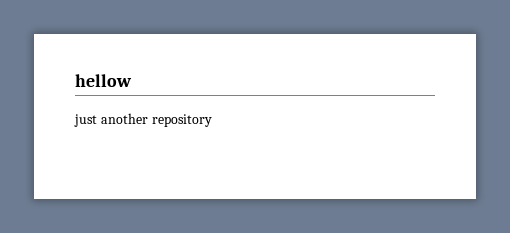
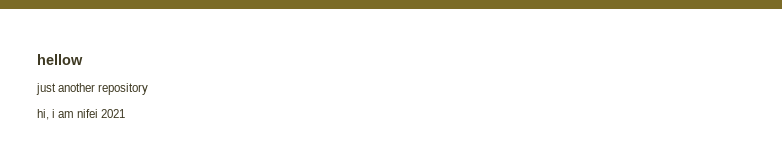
(212, 120) none -> [37,109,126,120] // hi, i am nifei 2021

